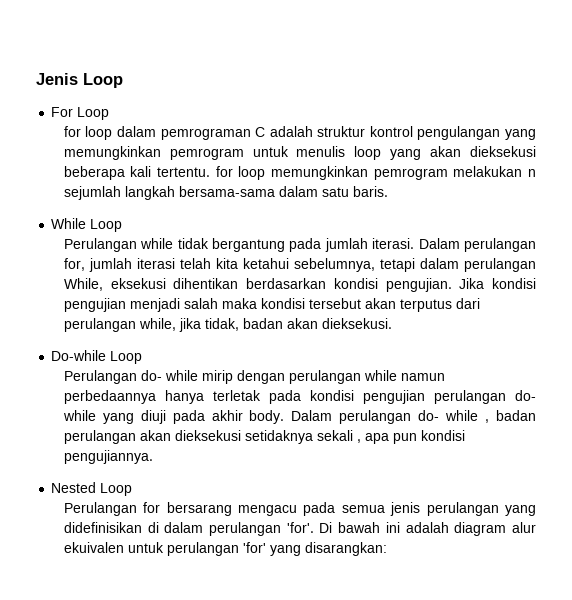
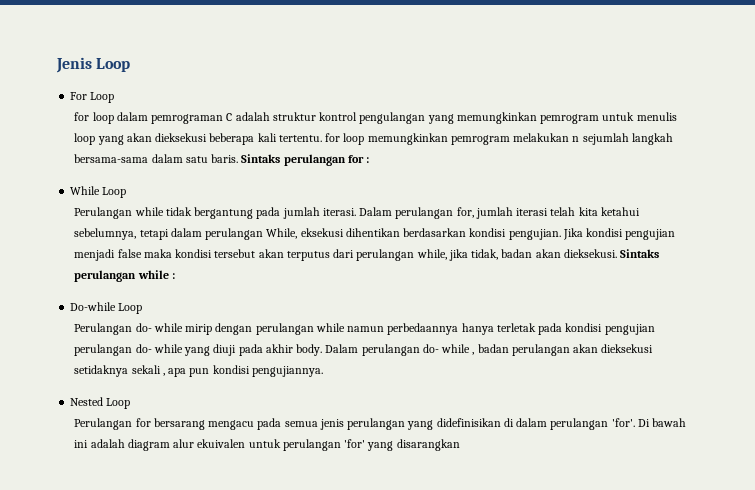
(388, 191) none -> [241,154,370,166] Sintaks perulangan for :
[183,298,218,309] salah -> [117,249,142,258] false
(392, 323) none -> [620,249,660,258] [74,270,175,282] Sintaks perulangan while :
[304,542,387,556] disarangkan: -> [396,439,460,451] disarangkan

